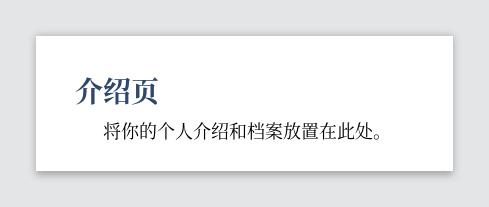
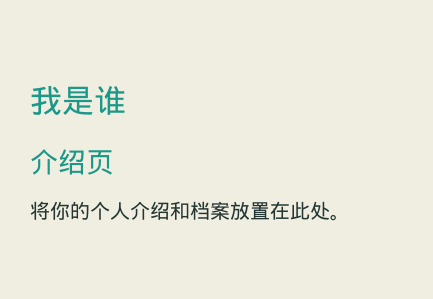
(75, 91) none -> [30,86,126,115] 我是谁 //

